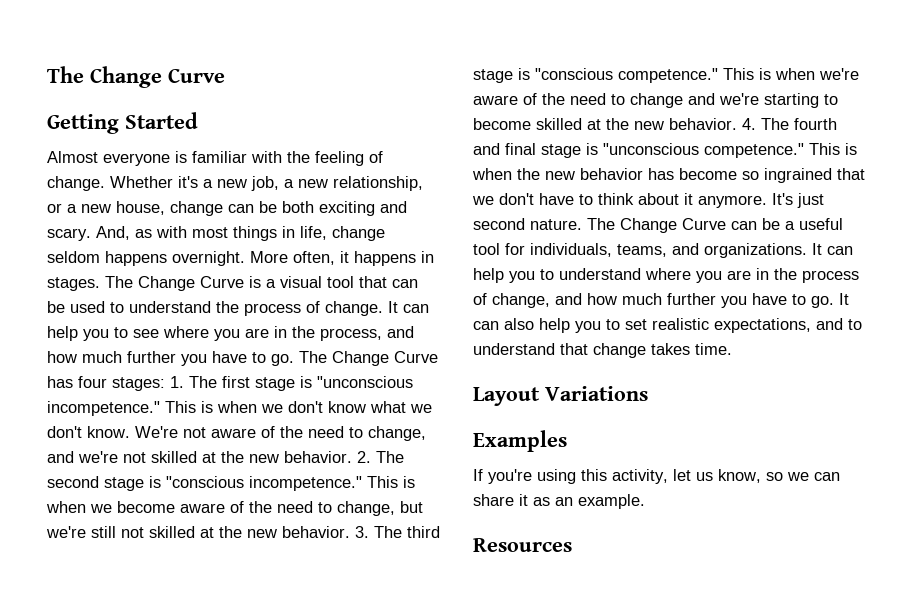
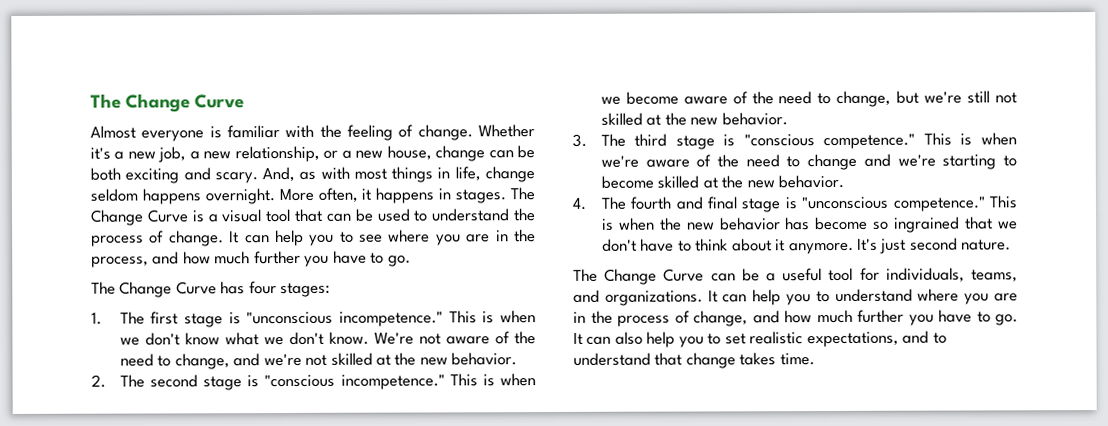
[47,66,225,88] [47,112,198,134] The Change Curve // Getting Started -> [90,93,245,113] The Change Curve
(294, 360) none -> (411, 261) //
(165, 384) none -> (331, 290) //
(352, 457) none -> (518, 359) //
(350, 532) none -> (788, 119) //
(737, 124) none -> (845, 181) //
(582, 224) none -> (1012, 245) //
[473,386,648,406] [473,430,567,452] [473,469,840,484] [473,494,645,509] [473,538,572,552] // Layout Variations // Examples // If you're using this activity, let us know, so we can share it as an example. // Resources -> (815, 359) none

